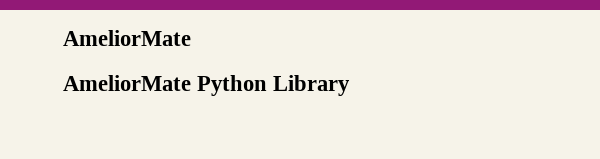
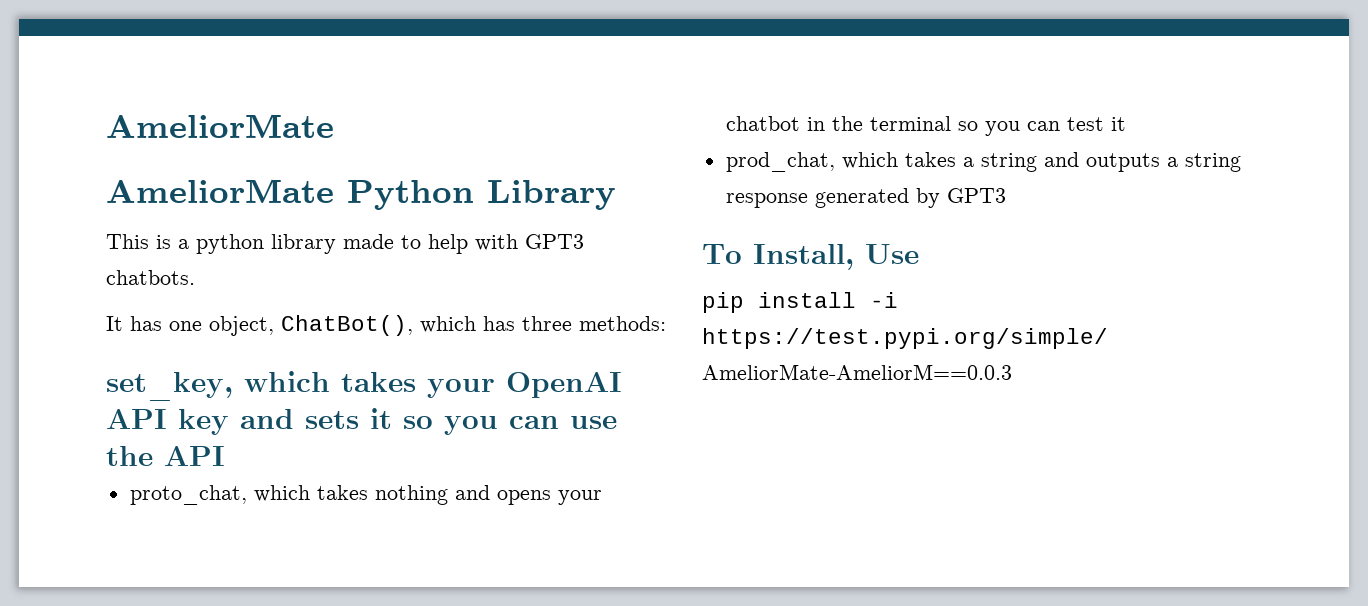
(351, 85) none -> [106,234,584,254] [106,270,195,285] [106,315,666,336] [106,371,622,401] [106,408,617,435] [106,446,225,466] [129,485,602,505] [725,116,1126,136] [725,152,1241,172] [725,188,1006,208] [702,244,919,270] [702,292,898,313] [702,328,1108,349] [702,364,1012,380] // This is a python library made to help with GPT3 chatbots. // It has one object, ChatBot(), which has three methods: // set_key, which takes your OpenAI API key and sets it so you can use the API // proto_chat, which takes nothing and opens your chatbot in the terminal so you can test it // prod_chat, which takes a string and outputs a string response generated by GPT3 // To Install, Use // pip install -i https://test.pypi.org/simple/ AmeliorMate-AmeliorM==0.0.3

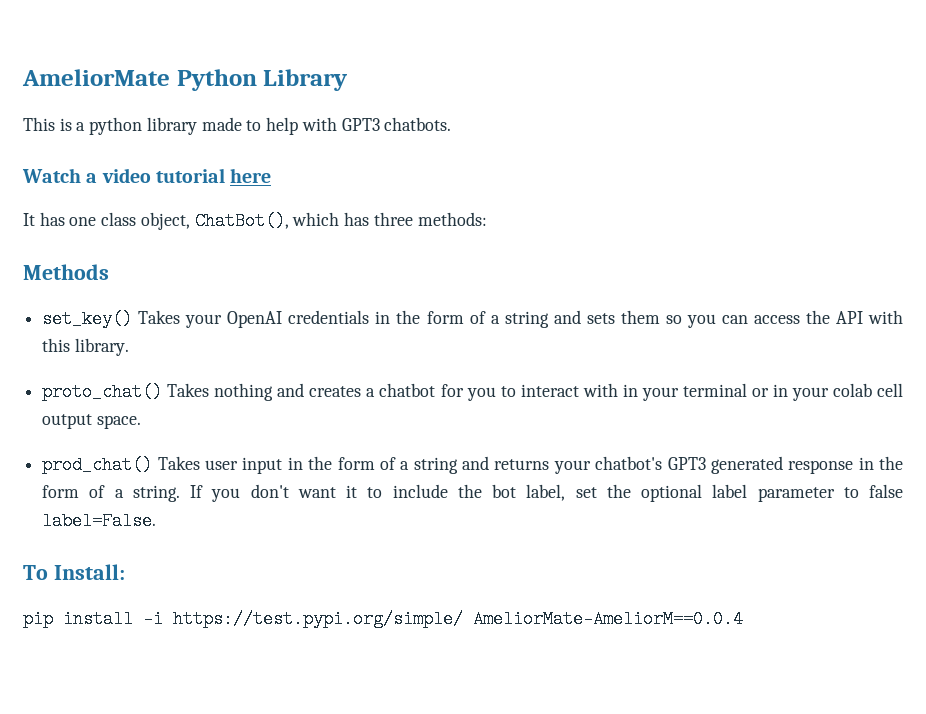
[106,114,334,138] [106,179,334,203] AmeliorMate // AmeliorMate -> [22,69,170,86] AmeliorMate
(195, 277) none -> [22,168,272,183] // Watch a video tutorial here
(202, 326) none -> [101,212,137,226] class
[106,371,622,401] [106,409,229,435] set_key, which takes your OpenAI API key -> [23,264,109,280] [42,310,549,328] Methods // set_key() Takes your OpenAI credentials in the form of a string
[370,408,617,435] it so you can use -> [620,310,800,328] them so you can access
[129,485,602,505] [725,116,1126,136] [725,152,1241,172] [725,188,1006,208] // proto_chat, which takes nothing and opens your chatbot in the terminal so you can test it // prod_chat, which takes a string and outputs a string response generated by GPT3 -> [868,310,904,324] [42,338,129,356] [42,383,903,401] [42,414,141,429] [42,456,903,474] [42,484,903,502] [42,512,157,530] with this library. // proto_chat() Takes nothing and creates a chatbot for you to interact with in your terminal or in your colab cell output space. // prod_chat() Takes user input in the form of a string and returns your chatbot's GPT3 generated response in the form of a string. If you don't want it to include the bot label, set the optional label parameter to false label=False.
[753,244,919,270] Install, Use -> [53,564,125,580] Install:
[702,364,1012,380] AmeliorMate-AmeliorM==0.0.3 -> [473,610,743,628] AmeliorMate-AmeliorM==0.0.4

